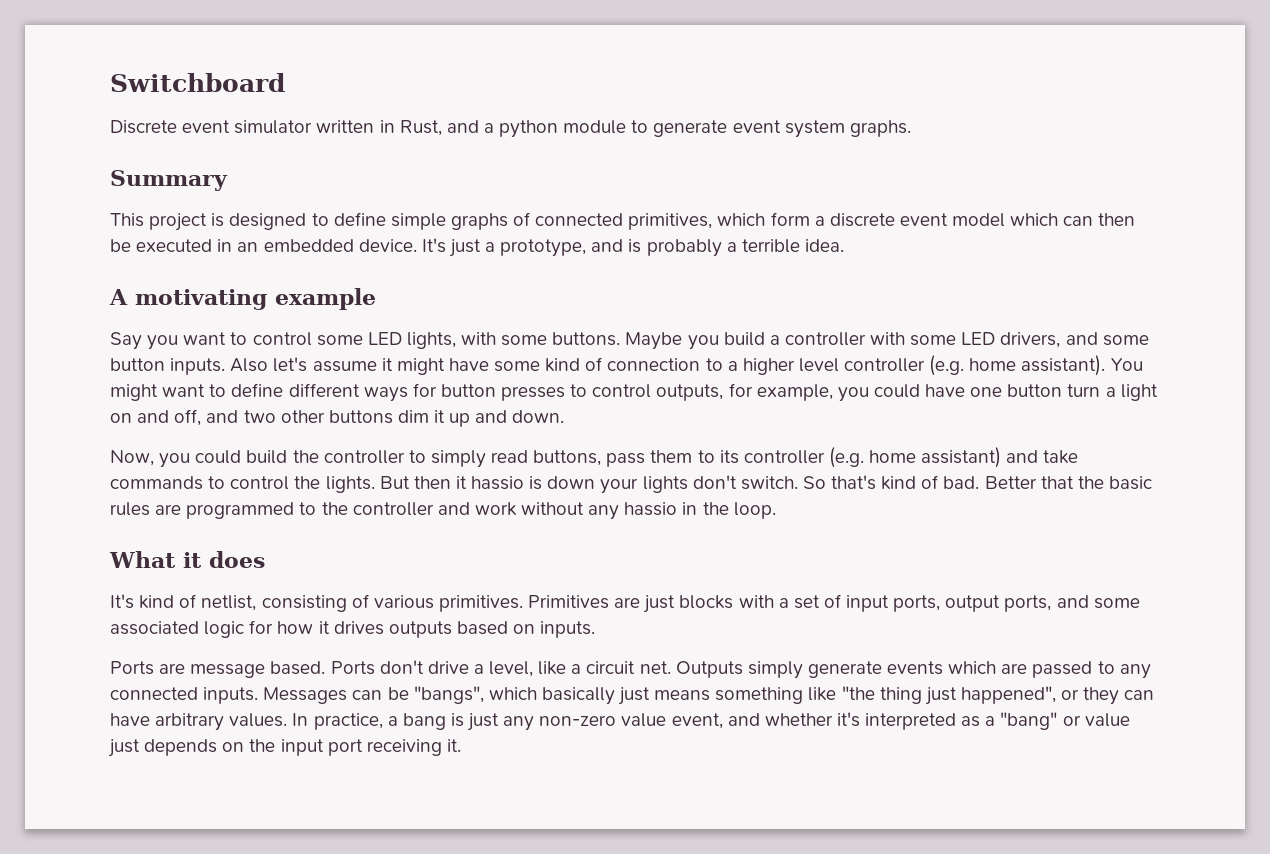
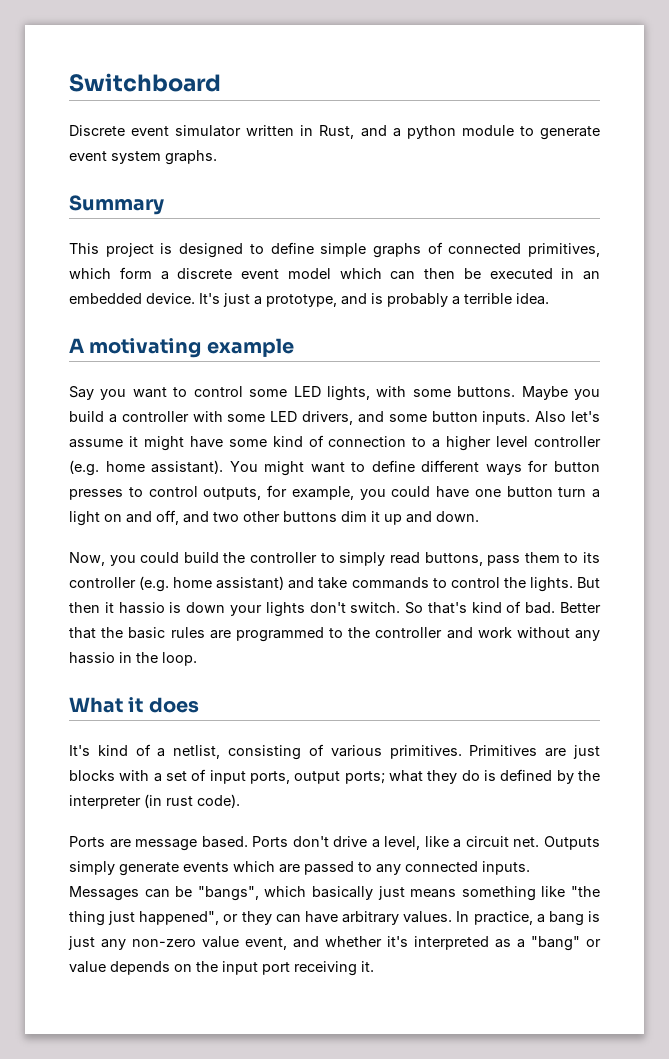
(197, 601) none -> [157,748,166,757] a
[1004,595,1140,612] [110,620,596,638] ports, and some associated logic for how it drives outputs based on inputs. -> [344,769,600,784] [69,794,240,809] ports; what they do is defined by the interpreter (in rust code).
[108,739,140,757] just -> (106, 967) none

